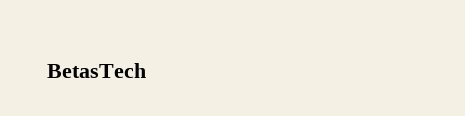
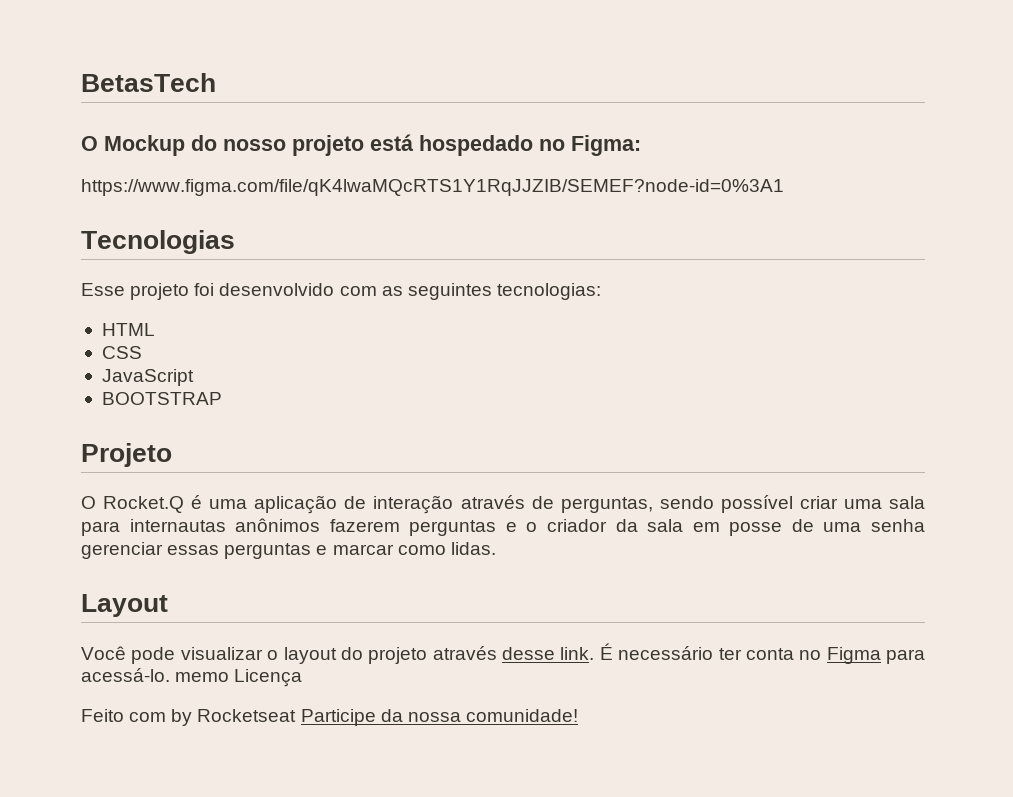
(146, 70) none -> [81,134,641,156] [81,179,784,196] [81,230,235,254] [81,283,601,300] [101,323,155,336] [101,346,142,359] [101,369,194,386] [101,392,222,405] [81,443,172,467] [81,495,925,514] [81,518,925,536] [81,542,496,559] [81,594,168,617] [81,643,925,664] [81,668,303,687] [81,709,578,726] // O Mockup do nosso projeto está hospedado no Figma: // https://www.figma.com/file/qK4lwaMQcRTS1Y1RqJJZIB/SEMEF?node-id=0%3A1 // Tecnologias // Esse projeto foi desenvolvido com as seguintes tecnologias: // HTML // CSS // JavaScript // BOOTSTRAP // Projeto // O Rocket.Q é uma aplicação de interação através de perguntas, sendo possível criar uma sala para internautas anônimos fazerem perguntas e o criador da sala em posse de uma senha gerenciar essas perguntas e marcar como lidas. // Layout // Você pode visualizar o layout do projeto através desse link. É necessário ter conta no Figma para acessá-lo. memo Licença // Feito com by Rocketseat Participe da nossa comunidade!

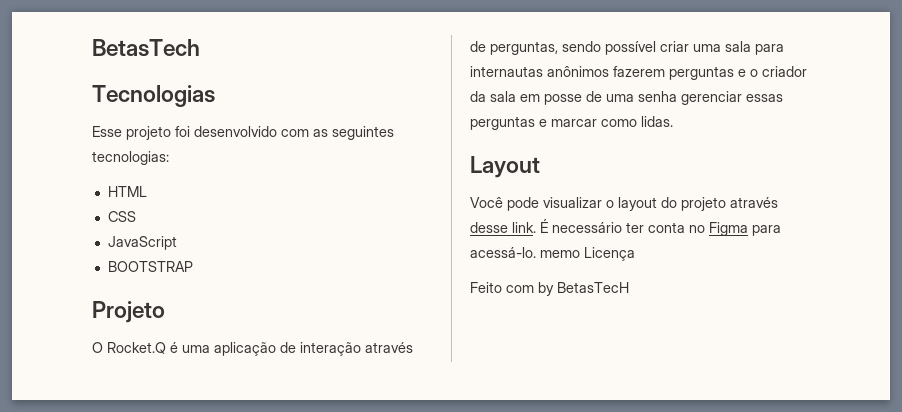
[81,134,641,156] [81,179,784,196] // O Mockup do nosso projeto está hospedado no Figma: // https://www.figma.com/file/qK4lwaMQcRTS1Y1RqJJZIB/SEMEF?node-id=0%3A1 -> (200, 48) none
[197,709,578,726] Rocketseat Participe da nossa comunidade! -> [557,282,629,293] BetasTecH

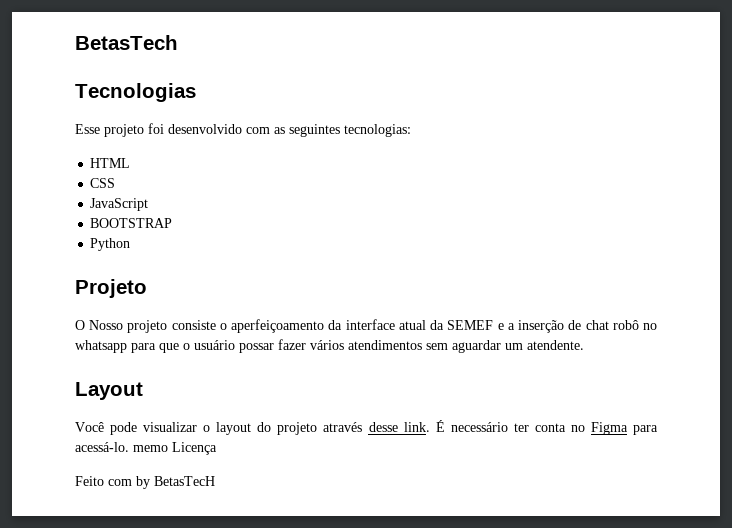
(193, 266) none -> [90,238,131,251] // Python
[107,342,413,356] [470,41,784,55] [470,66,807,80] [470,91,783,105] [470,116,673,130] Rocket.Q é uma aplicação de interação através de perguntas, sendo possível criar uma sala para internautas anônimos fazerem perguntas e o criador da sala em posse de uma senha gerenciar essas perguntas e marcar como lidas. -> [89,319,658,333] [75,339,584,353] Nosso projeto consiste o aperfeiçoamento da interface atual da SEMEF e a inserção de chat robô no whatsapp para que o usuário possar fazer vários atendimentos sem aguardar um atendente.

